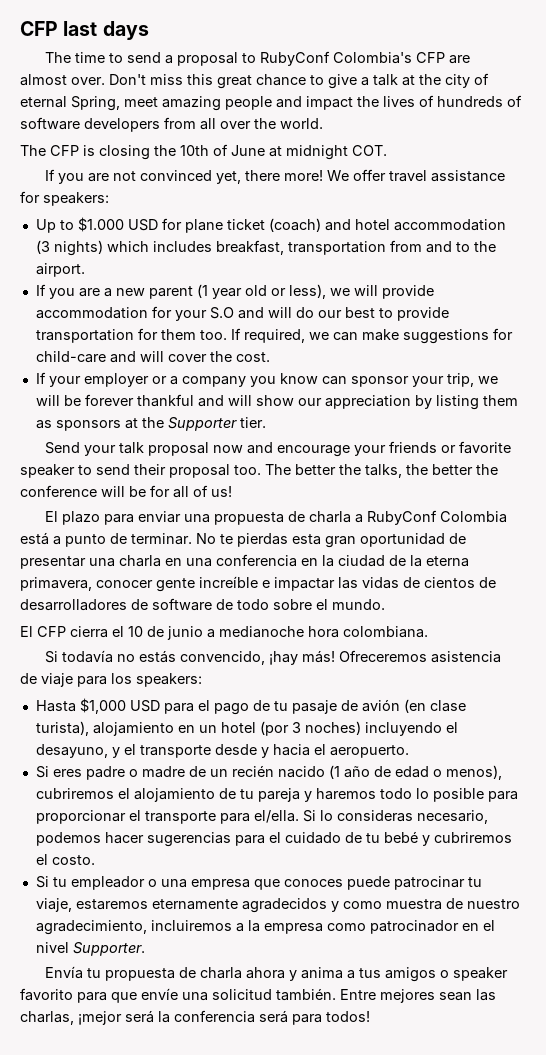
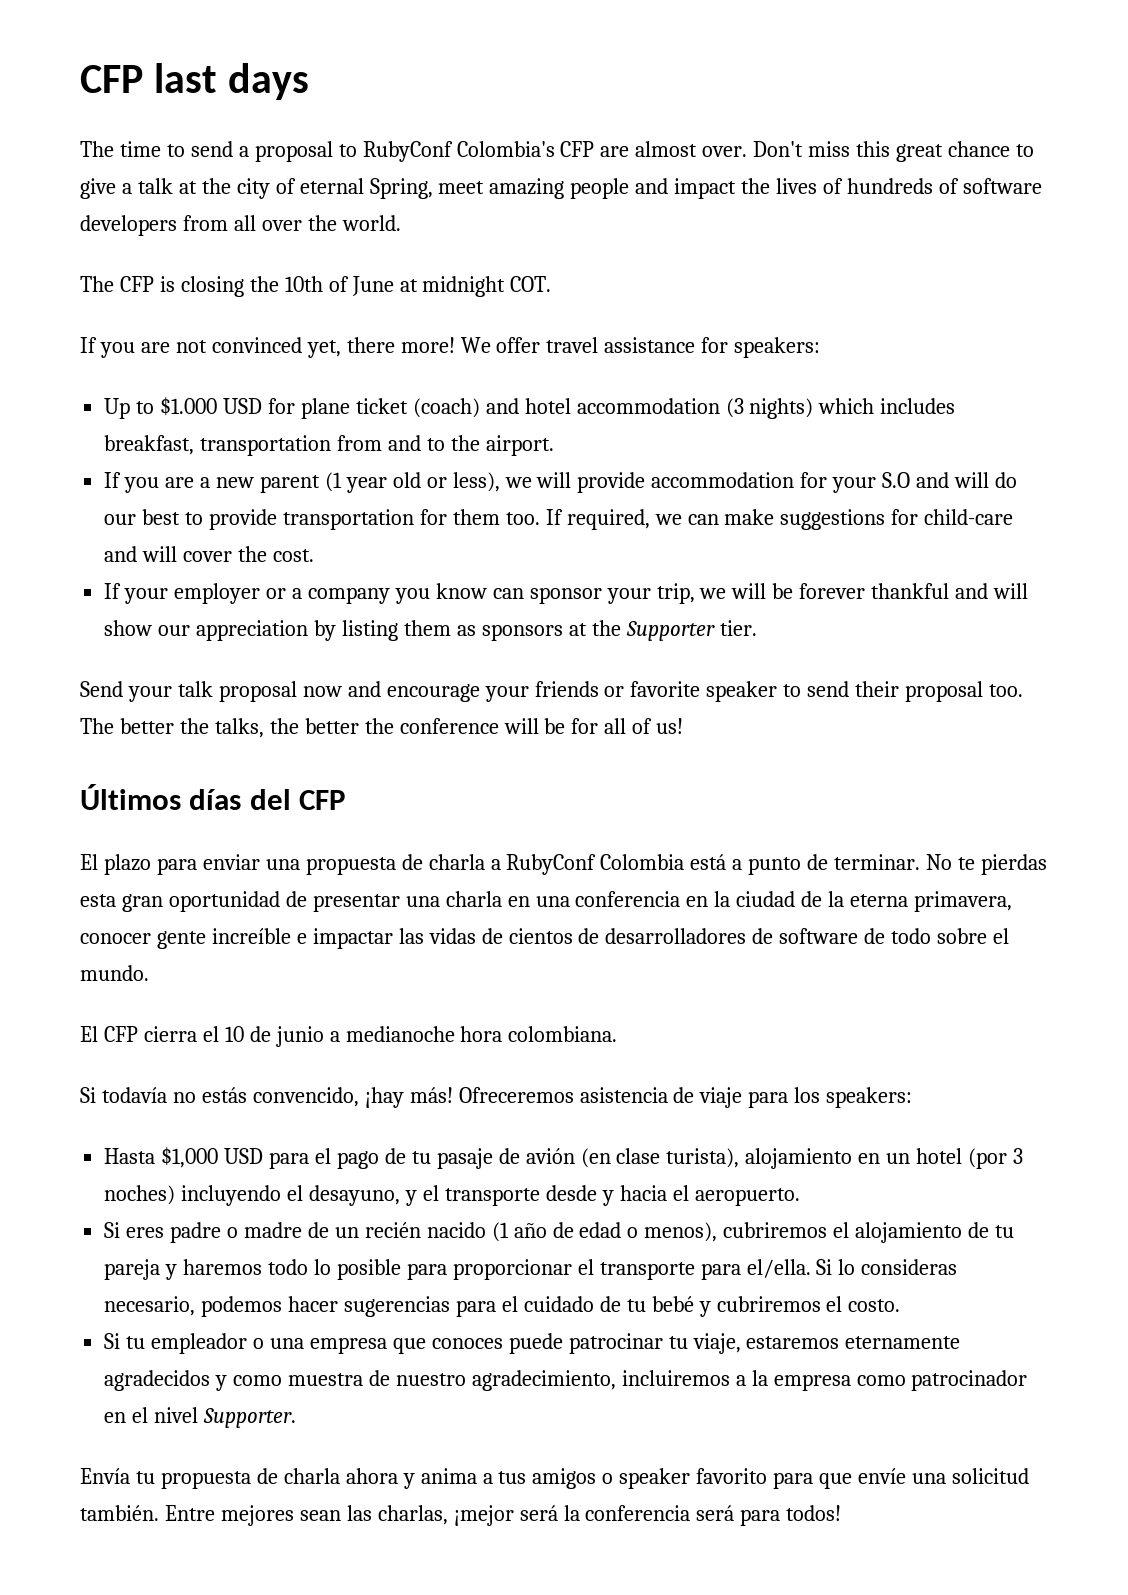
(232, 491) none -> [80,784,347,810] // Últimos días del CFP

